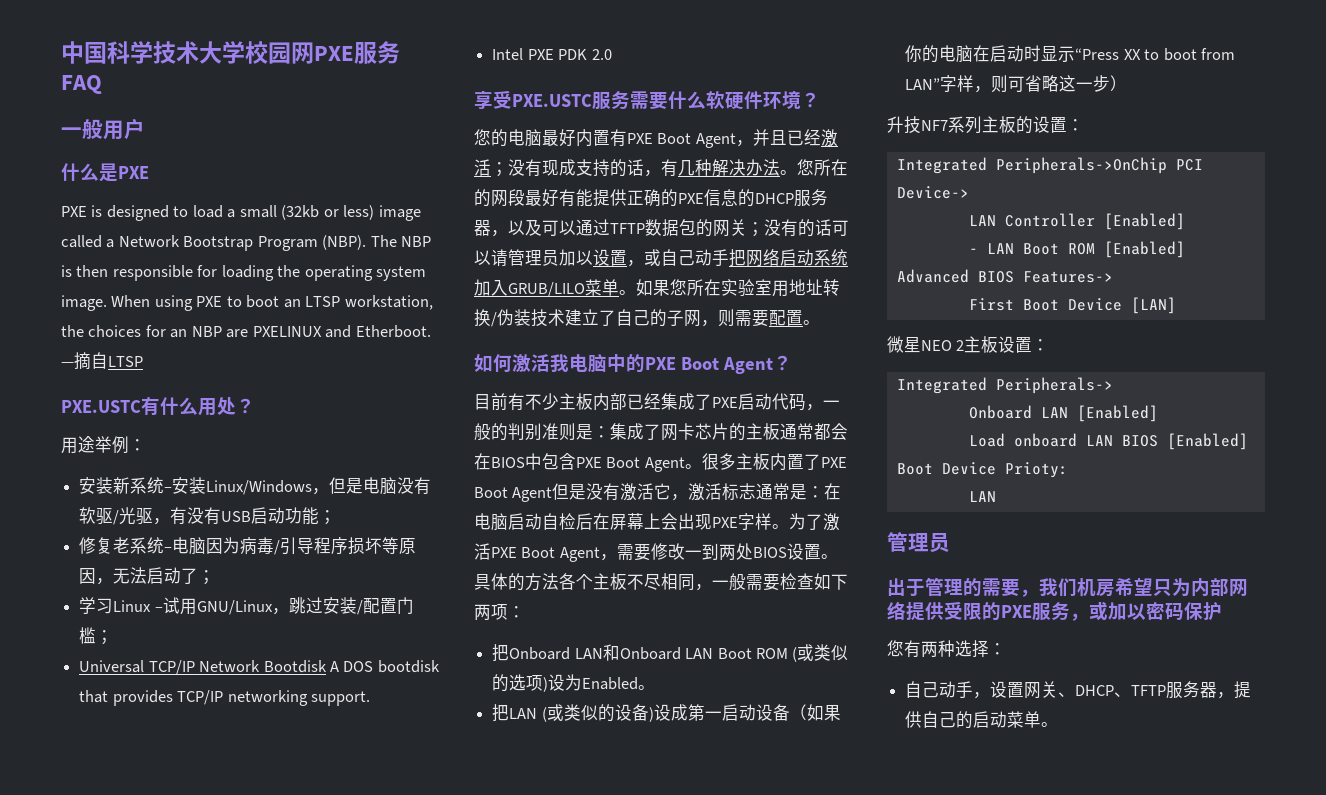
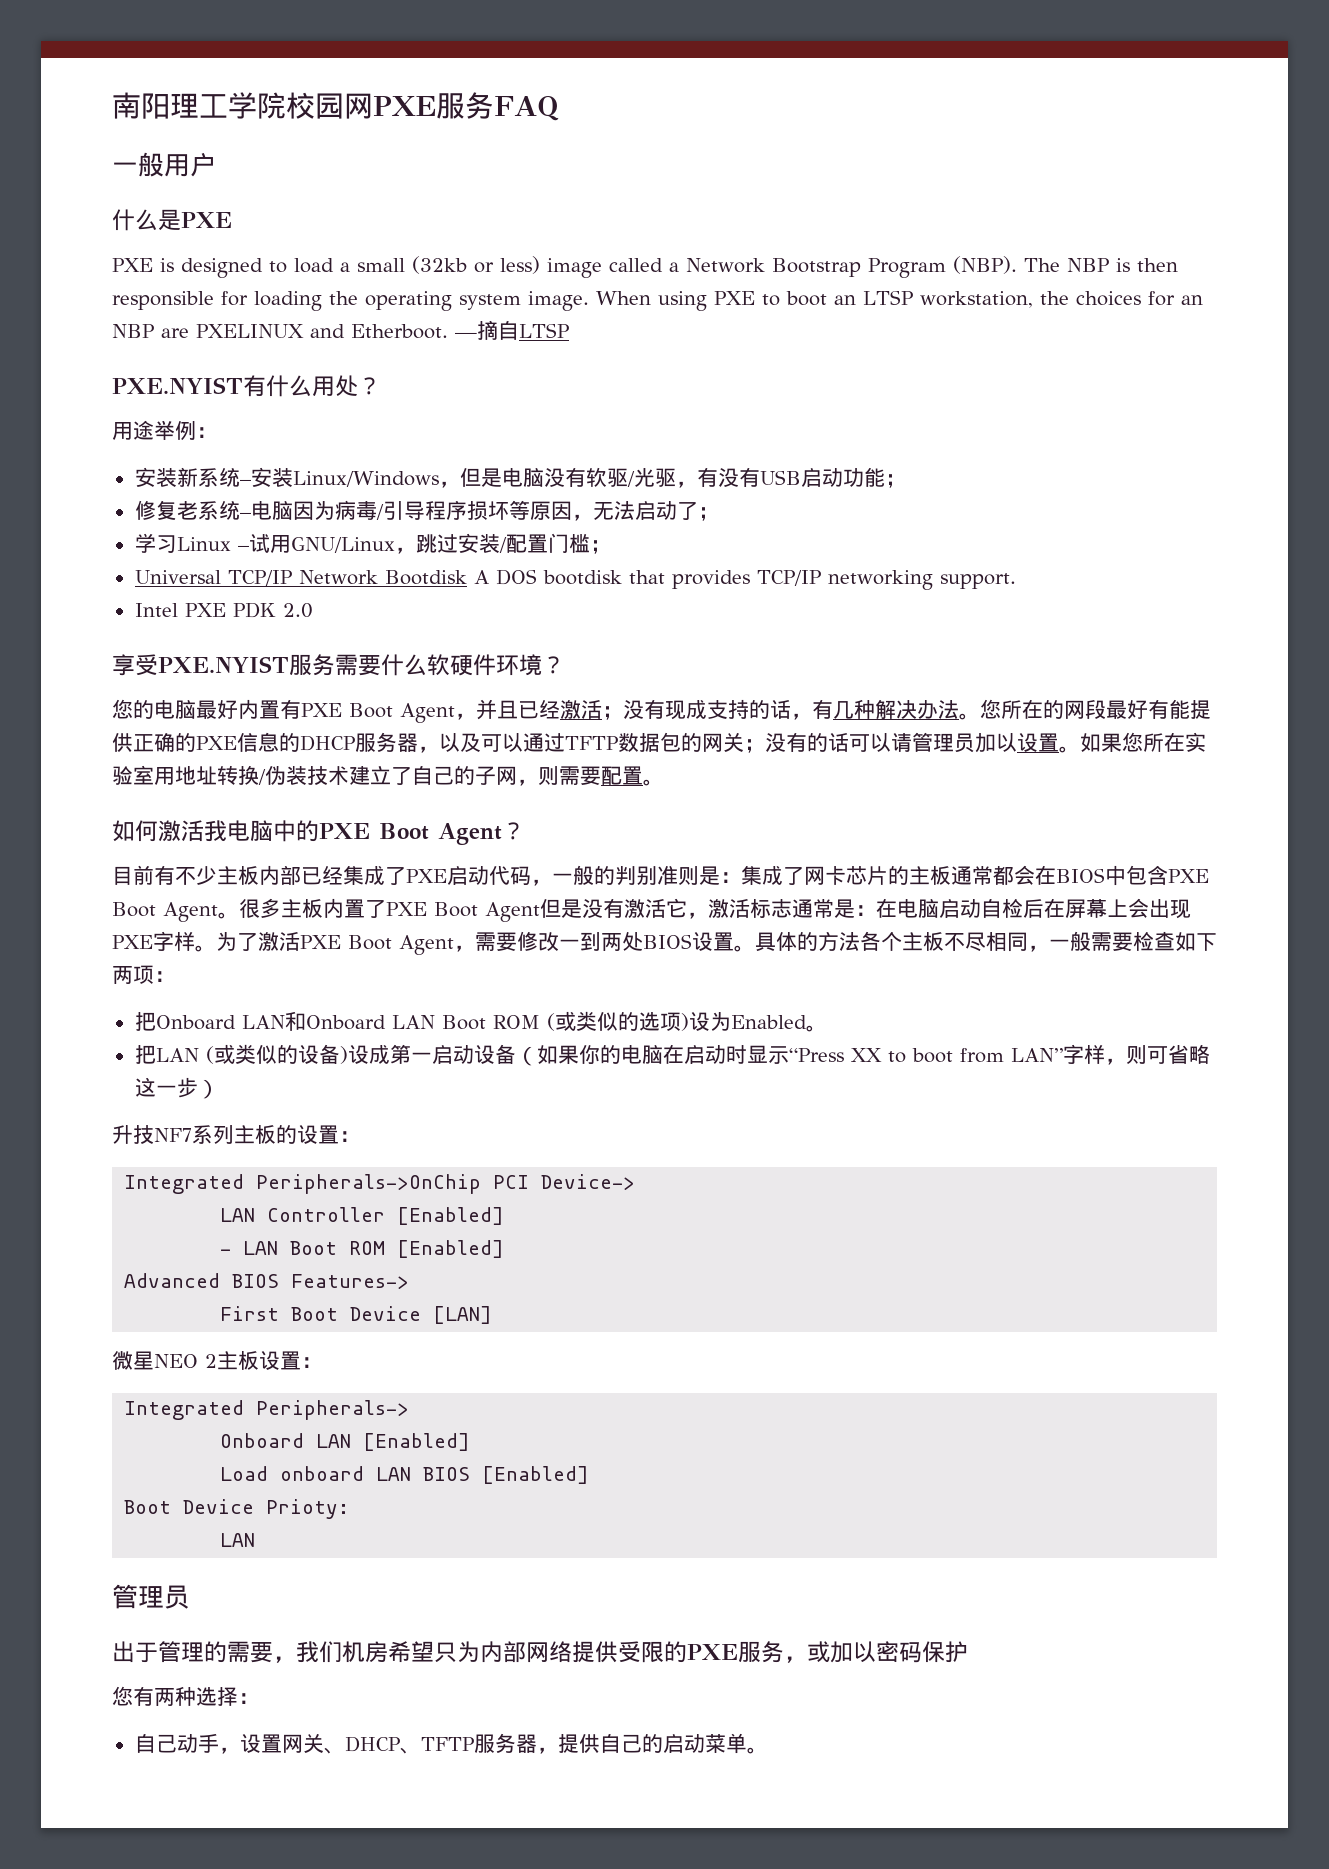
[61,41,245,64] 中国科学技术大学 -> [112,92,286,119] 南阳理工学院
[61,400,141,413] PXE.USTC -> [112,377,243,394] PXE.NYIST
[512,94,592,107] PXE.USTC -> [158,656,289,673] PXE.NYIST
[627,249,848,267] [474,279,619,297] ，或自己动手把网络启动系统加入GRUB/LILO菜单 -> (1059, 742) none

